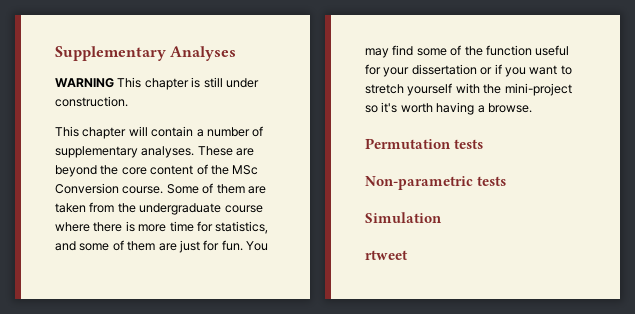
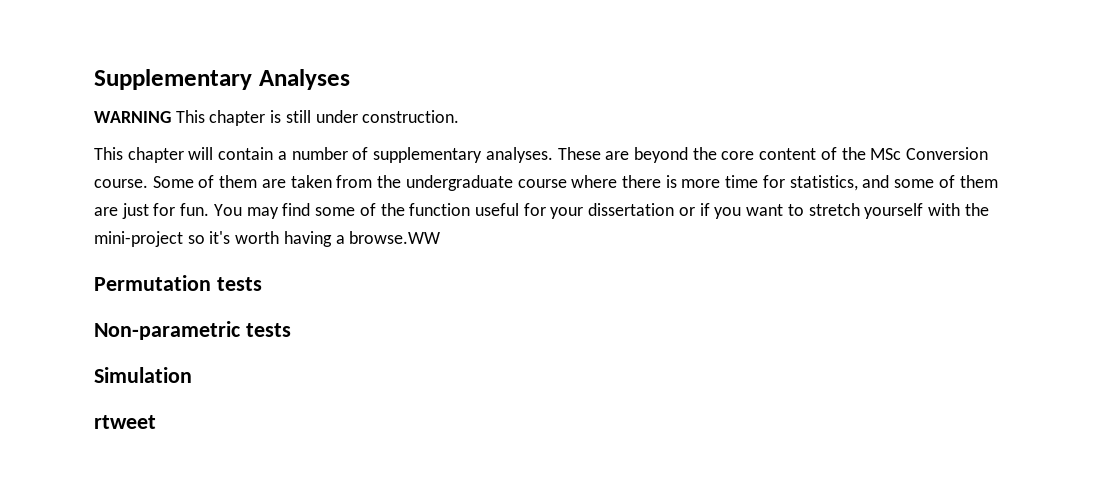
[487,103,532,113] browse. -> [349,231,441,244] browse.WW

